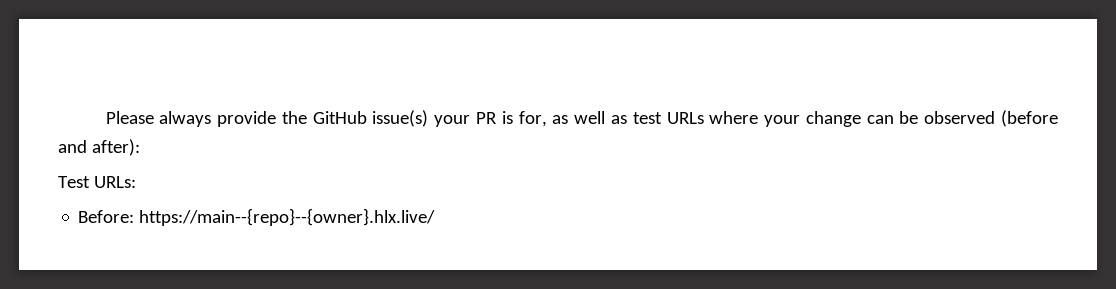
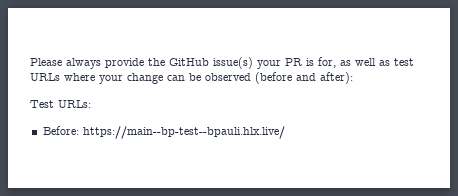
[139,208,436,226] https://main--{repo}--{owner}.hlx.live/ -> [82,126,285,139] https://main--bp-test--bpauli.hlx.live/

